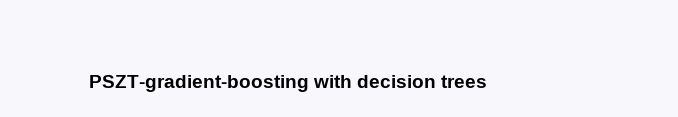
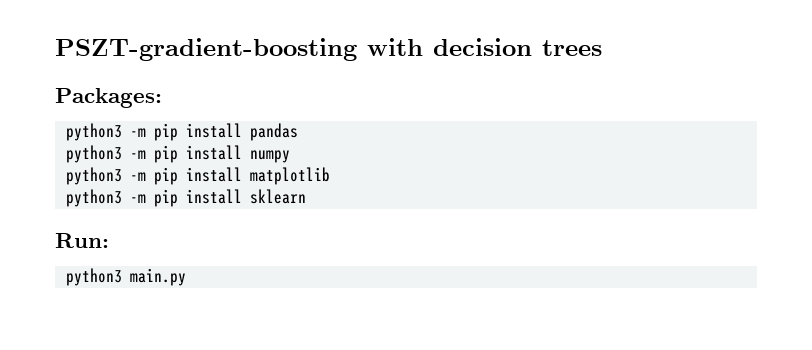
(488, 81) none -> [55,88,162,108] [65,123,298,141] [65,145,290,163] [65,167,330,185] [65,189,306,207] [55,233,109,248] [65,268,186,286] // Packages: // python3 -m pip install pandas // python3 -m pip install numpy // python3 -m pip install matplotlib // python3 -m pip install sklearn // Run: // python3 main.py

